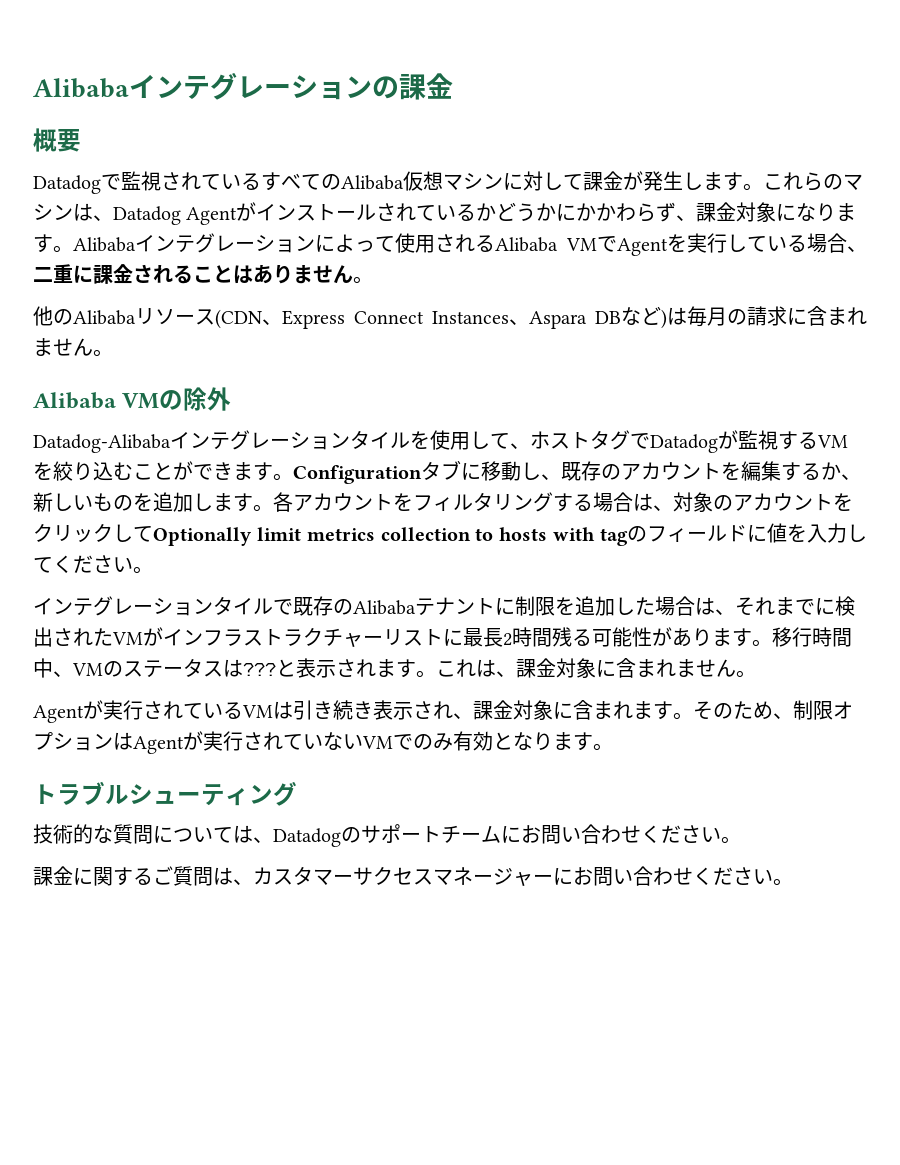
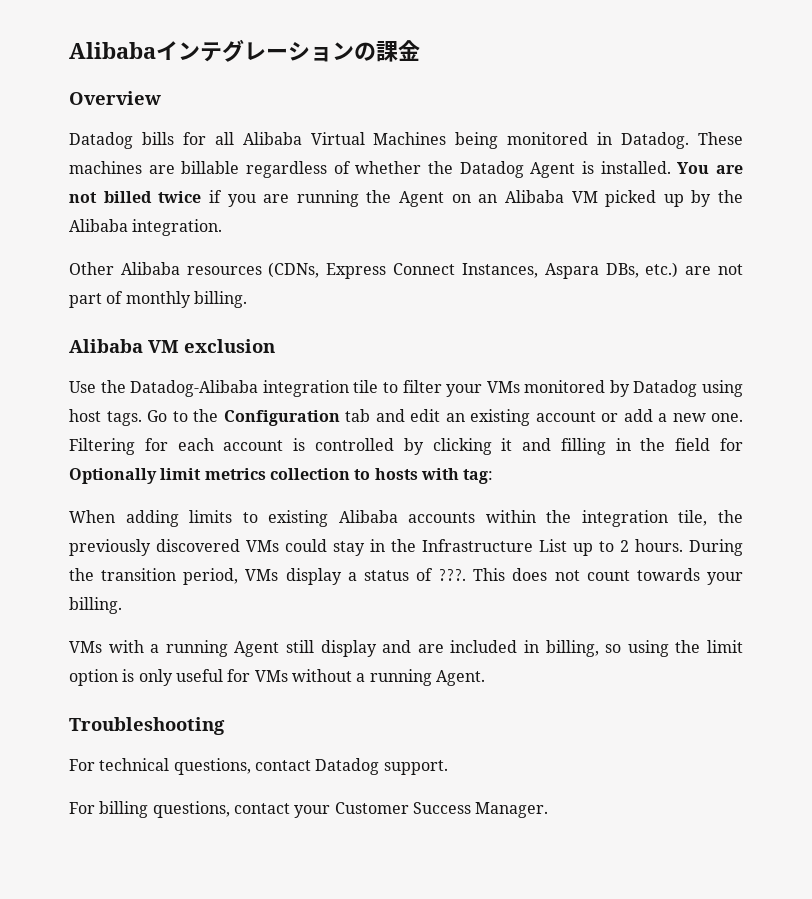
[33,128,81,152] [33,171,863,194] [33,202,857,225] [33,233,867,256] [33,264,373,284] [33,306,867,329] [33,338,113,357] [33,387,232,411] [33,430,848,453] [33,460,861,484] [33,492,853,512] [33,523,153,543] 概要 // Datadogで監視されているすべてのAlibaba仮想マシンに対して課金が発生します。これらのマシンは、Datadog Agentがインストールされているかどうかにかかわらず、課金対象になります。Alibabaインテグレーションによって使用されるAlibaba VMでAgentを実行している場合、二重に課金されることはありません。 // 他のAlibabaリソース(CDN、Express Connect Instances、Aspara DBなど)は毎月の請求に含まれません。 // Alibaba VMの除外 // Datadog-Alibabaインテグレーションタイルを使用して、ホストタグでDatadogが監視するVMを絞り込むことができます。Configurationタブに移動し、既存のアカウントを編集するか、新しいものを追加します。各アカウントをフィルタリングする場合は、対象のアカウントをクリックして -> [69,91,161,105] [69,132,743,149] [69,161,743,178] [69,190,743,207] [69,219,223,236] [69,262,744,279] [69,291,247,308] [69,339,275,353] [69,380,743,397] [69,409,743,426] [69,438,744,455] Overview // Datadog bills for all Alibaba Virtual Machines being monitored in Datadog. These machines are billable regardless of whether the Datadog Agent is installed. You are not billed twice if you are running the Agent on an Alibaba VM picked up by the Alibaba integration. // Other Alibaba resources (CDNs, Express Connect Instances, Aspara DBs, etc.) are not part of monthly billing. // Alibaba VM exclusion // Use the Datadog-Alibaba integration tile to filter your VMs monitored by Datadog using host tags. Go to the Configuration tab and edit an existing account or add a new one. Filtering for each account is controlled by clicking it and filling in the field for
[600,523,868,546] [33,555,153,574] [33,596,855,616] [33,627,852,647] [33,658,756,678] [33,700,853,723] [33,731,613,754] [33,781,297,806] [33,824,741,847] [33,866,793,886] tagのフィールドに値を入力してください。 // インテグレーションタイルで既存のAlibabaテナントに制限を追加した場合は、それまでに検出されたVMがインフラストラクチャーリストに最長2時間残る可能性があります。移行時間中、VMのステータスは???と表示されます。これは、課金対象に含まれません。 // Agentが実行されているVMは引き続き表示され、課金対象に含まれます。そのため、制限オプションはAgentが実行されていないVMでのみ有効となります。 // トラブルシューティング // 技術的な質問については、Datadogのサポートチームにお問い合わせください。 // 課金に関するご質問は、カスタマーサクセスマネージャーにお問い合わせください。 -> [463,469,494,484] [69,510,743,527] [69,539,743,556] [69,568,744,585] [69,597,122,614] [69,640,744,657] [69,669,485,686] [69,717,225,735] [69,758,448,775] [69,801,549,818] tag: // When adding limits to existing Alibaba accounts within the integration tile, the previously discovered VMs could stay in the Infrastructure List up to 2 hours. During the transition period, VMs display a status of ???. This does not count towards your billing. // VMs with a running Agent still display and are included in billing, so using the limit option is only useful for VMs without a running Agent. // Troubleshooting // For technical questions, contact Datadog support. // For billing questions, contact your Customer Success Manager.

